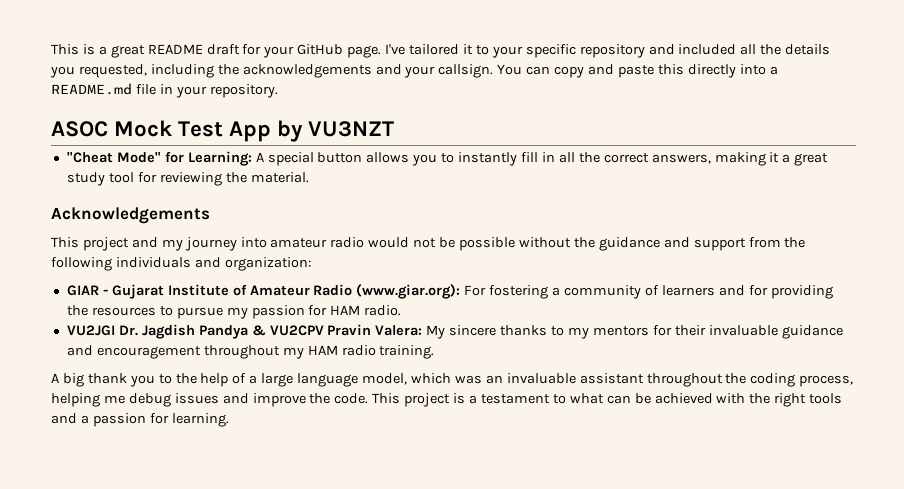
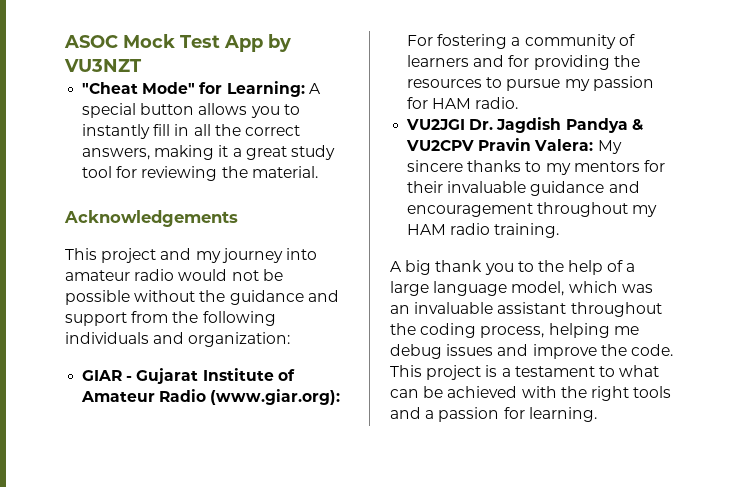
[51,44,831,58] [50,64,778,78] [51,83,278,98] This is a great README draft for your GitHub page. I've tailored it to your specific repository and included all the details you requested, including the acknowledgements and your callsign. You can copy and paste this directly into a README.md file in your repository. // -> (64, 41) none

